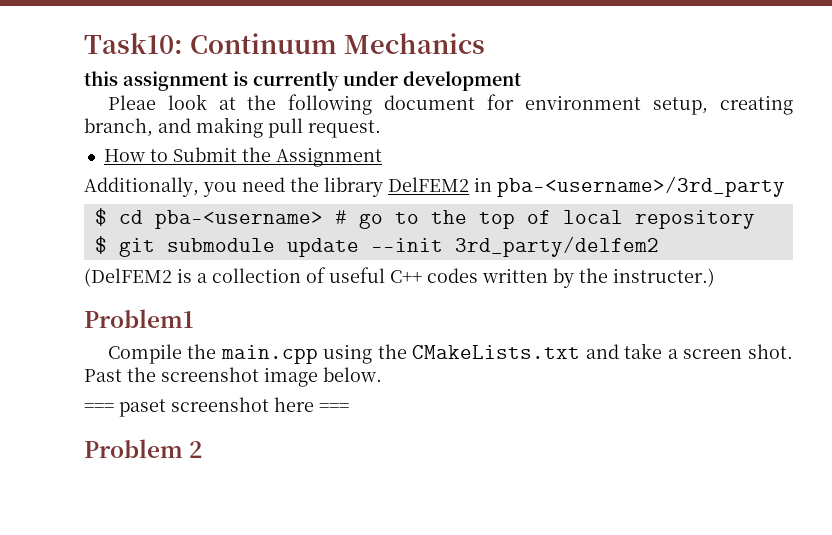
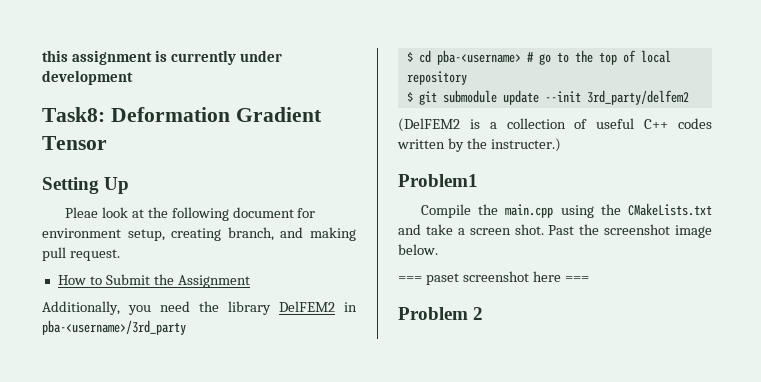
[84,33,485,54] Task10: Continuum Mechanics // -> (42, 56) none
(521, 81) none -> [42,107,322,122] [42,136,107,150] [42,177,130,194] // Task8: Deformation Gradient Tensor // Setting Up

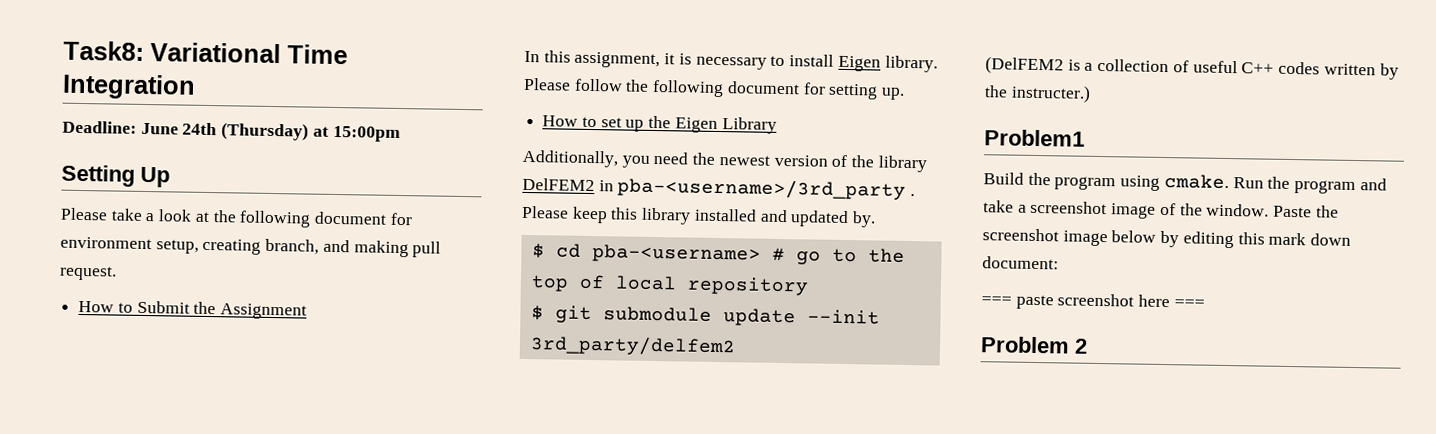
[42,50,282,65] [42,70,133,85] [42,107,322,122] [42,136,107,150] this assignment is currently under development // Task8: Deformation Gradient Tensor -> [63,40,348,65] [62,73,196,100] [62,120,401,142] Task8: Variational Time Integration // Deadline: June 24th (Thursday) at 15:00pm
[64,207,98,218] Pleae -> [60,207,155,222] Please take a
(250, 281) none -> [524,50,938,73] [523,77,906,100] [542,115,777,134] // In this assignment, it is necessary to install Eigen library. Please follow the following document for setting up. // How to set up the Eigen Library
(219, 306) none -> [718,154,875,168] newest version of the
(186, 327) none -> [910,194,916,197] [521,205,877,228] . Please keep this library installed and updated by.
[420,203,712,218] [398,224,712,238] [398,244,438,255] [398,273,459,285] Compile the main.cpp using the CMakeLists.txt and take a screen shot. Past the screenshot image below. // === paset -> [983,172,1387,195] [983,200,1339,219] [982,228,1352,249] [982,256,1059,270] [981,294,1054,310] Build the program using cmake. Run the program and take a screenshot image of the window. Paste the screenshot image below by editing this mark down document: // === paste

